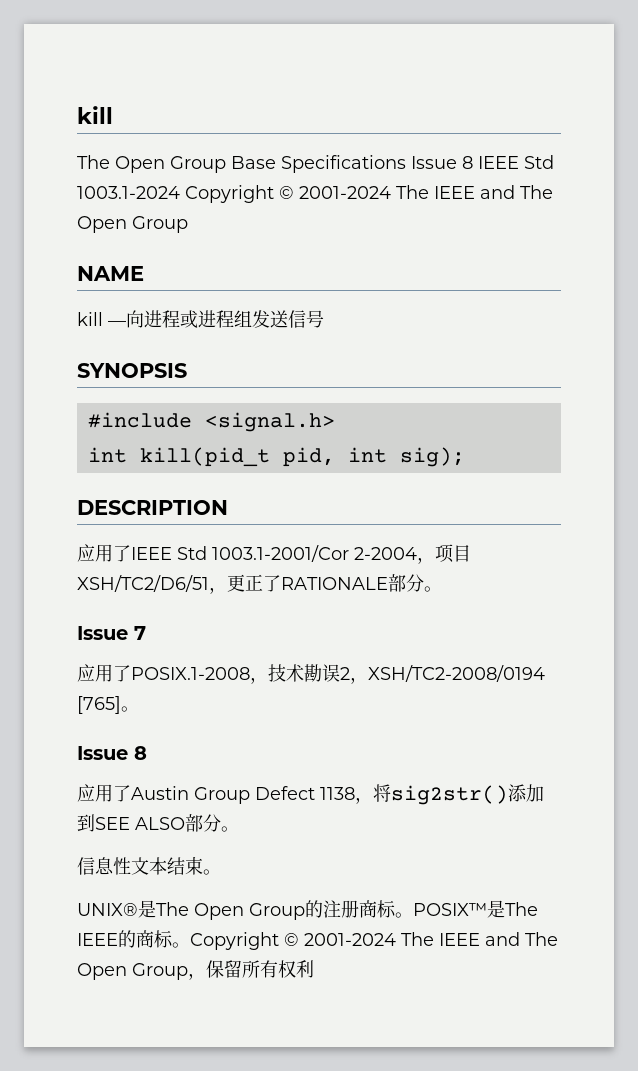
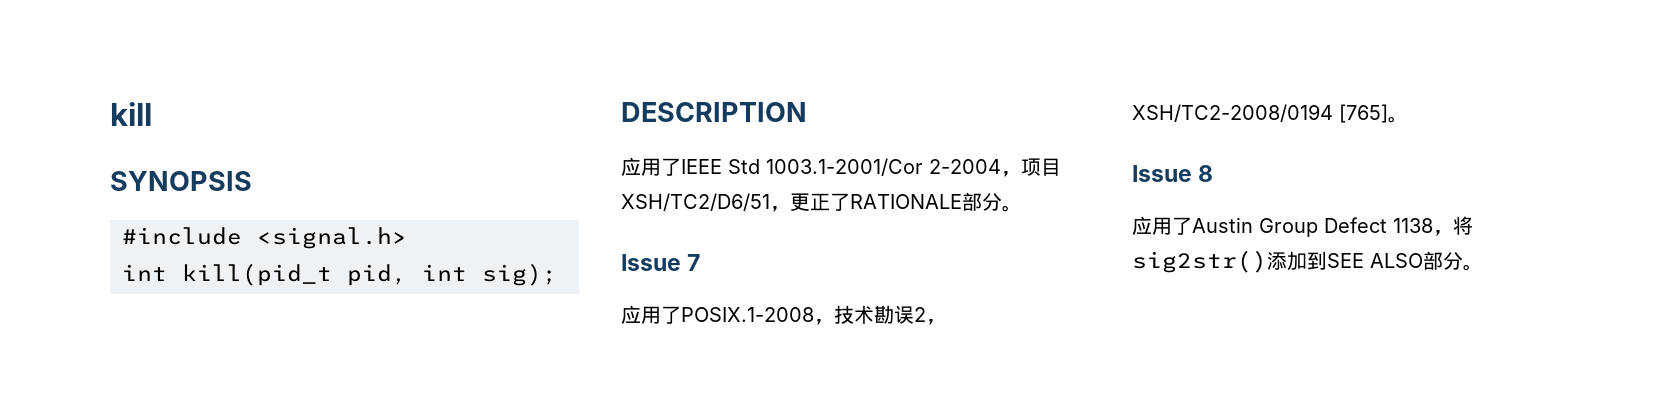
[77,106,113,124] [77,155,554,173] [77,185,553,203] [77,216,188,233] [77,266,144,281] [77,310,324,328] kill // The Open Group Base Specifications Issue 8 IEEE Std 1003.1-2024 Copyright © 2001-2024 The IEEE and The Open Group // NAME // kill —向进程或进程组发送信号 -> [110,102,152,126] kill
[77,857,221,875] [77,900,538,920] [77,930,558,950] [77,960,314,980] // 信息性文本结束。 // UNIX®是The Open Group的注册商标。POSIX™是The IEEE的商标。Copyright © 2001-2024 The IEEE and The Open Group，保留所有权利 -> (1483, 267) none

